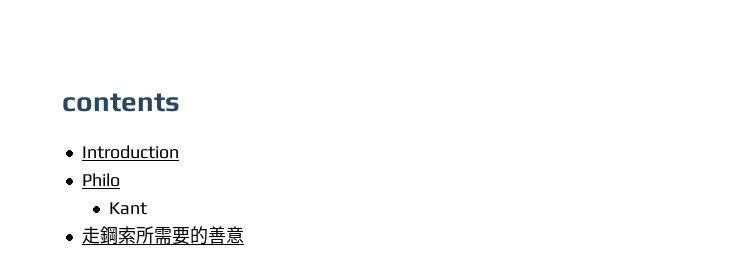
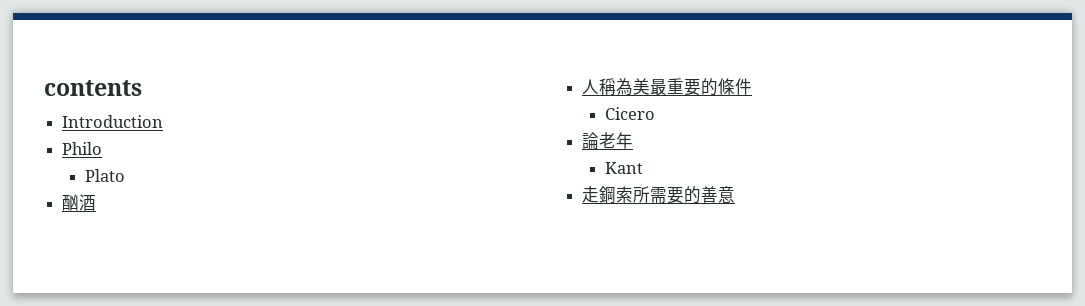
(120, 180) none -> [85,169,126,182] [62,194,97,211] [582,78,753,96] [605,107,656,120] [582,132,634,149] // Plato // 酗酒 // 人稱為美最重要的條件 // Cicero // 論老年

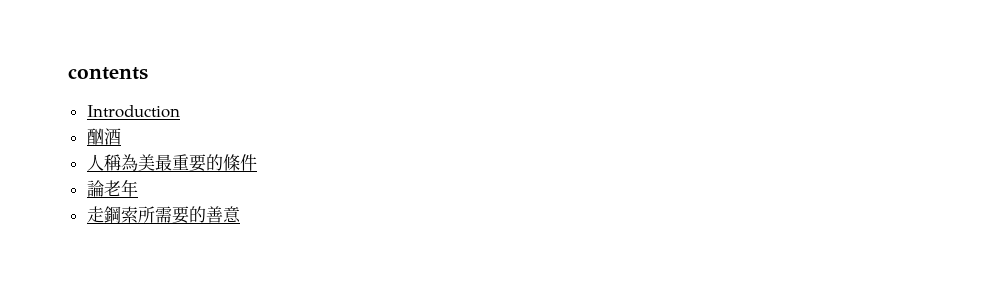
[62,142,103,155] [85,169,126,182] // Philo // Plato -> (180, 111) none
[605,107,656,120] // Cicero -> (257, 162) none
[605,162,644,174] // Kant -> (138, 188) none

